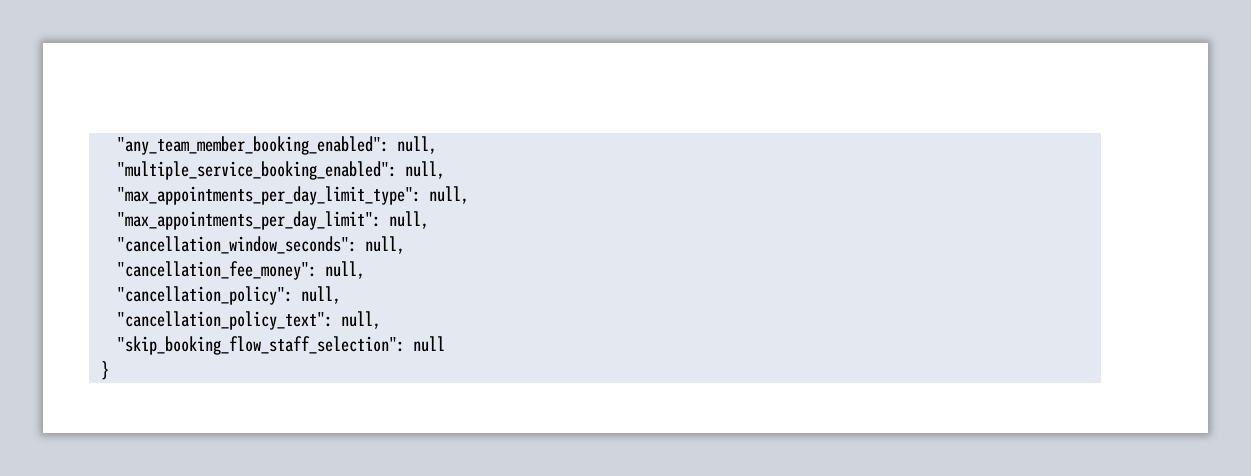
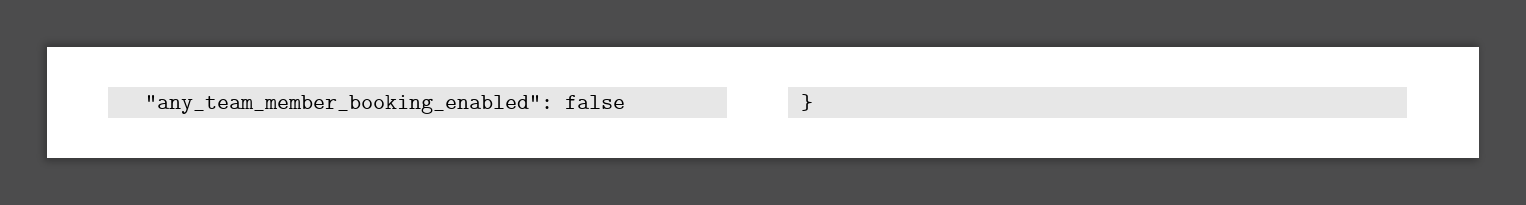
[397,136,437,154] [117,161,445,180] [117,186,469,205] [117,211,429,230] [117,236,405,254] [117,261,365,280] [117,286,341,305] [117,311,381,330] [117,336,445,355] null, // "multiple_service_booking_enabled": null, // "max_appointments_per_day_limit_type": null, // "max_appointments_per_day_limit": null, // "cancellation_window_seconds": null, // "cancellation_fee_money": null, // "cancellation_policy": null, // "cancellation_policy_text": null, // "skip_booking_flow_staff_selection": null -> [565,95,626,109] false

